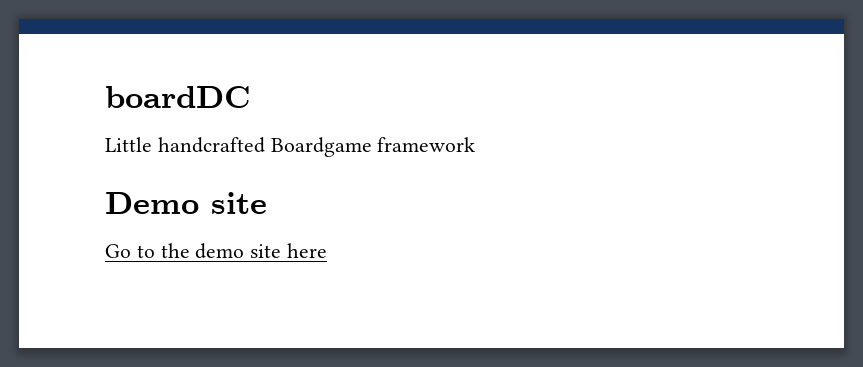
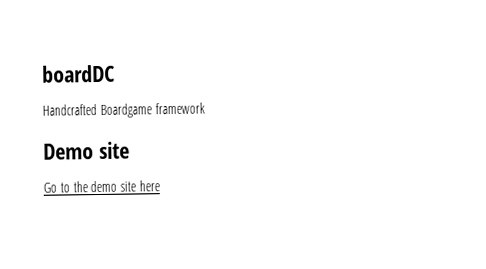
[105,137,265,153] Little handcrafted -> [42,104,97,116] Handcrafted

